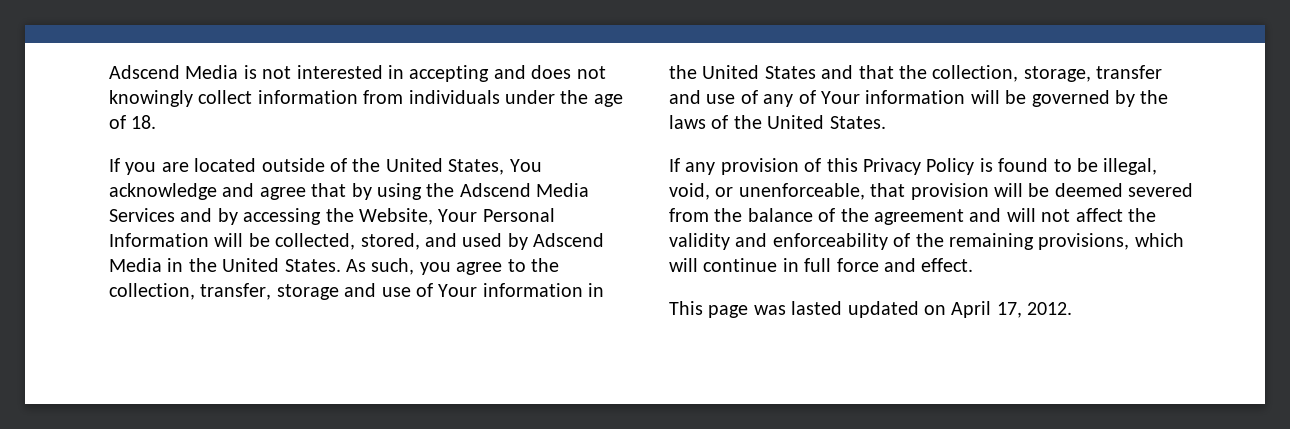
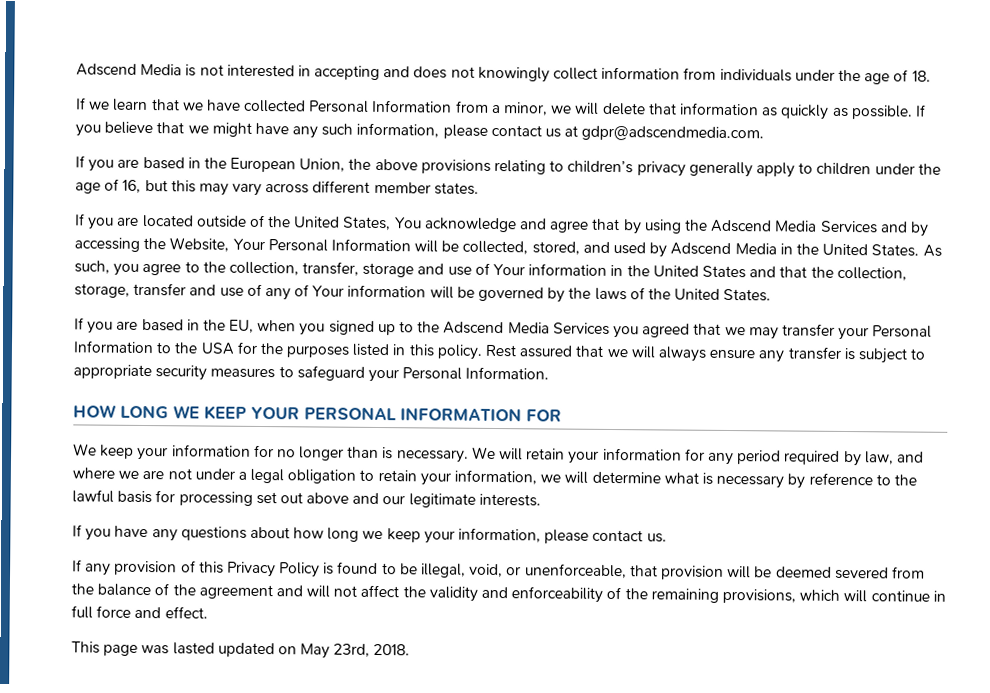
(157, 122) none -> [76,97,926,120] [75,121,765,142] [75,155,941,178] [75,178,479,197] // If we learn that we have collected Personal Information from a minor, we will delete that information as quickly as possible. If you believe that we might have any such information, please contact us at gdpr@adscendmedia.com. // If you are based in the European Union, the above provisions relating to children’s privacy generally apply to children under the age of 16, but this may vary across different member states.
(886, 122) none -> [74,317,933,341] [73,340,926,364] [73,364,550,383] [73,404,562,422] [73,443,924,467] [72,467,917,489] [72,489,541,508] [72,524,667,544] // If you are based in the EU, when you signed up to the Adscend Media Services you agreed that we may transfer your Personal Information to the USA for the purposes listed in this policy. Rest assured that we will always ensure any transfer is subject to appropriate security measures to safeguard your Personal Information. // HOW LONG WE KEEP YOUR PERSONAL INFORMATION FOR // We keep your information for no longer than is necessary. We will retain your information for any period required by law, and where we are not under a legal obligation to retain your information, we will determine what is necessary by reference to the lawful basis for processing set out above and our legitimate interests. // If you have any questions about how long we keep your information, please contact us.
[951,301,1073,318] April 17, 2012. -> [300,643,411,659] May 23rd, 2018.

